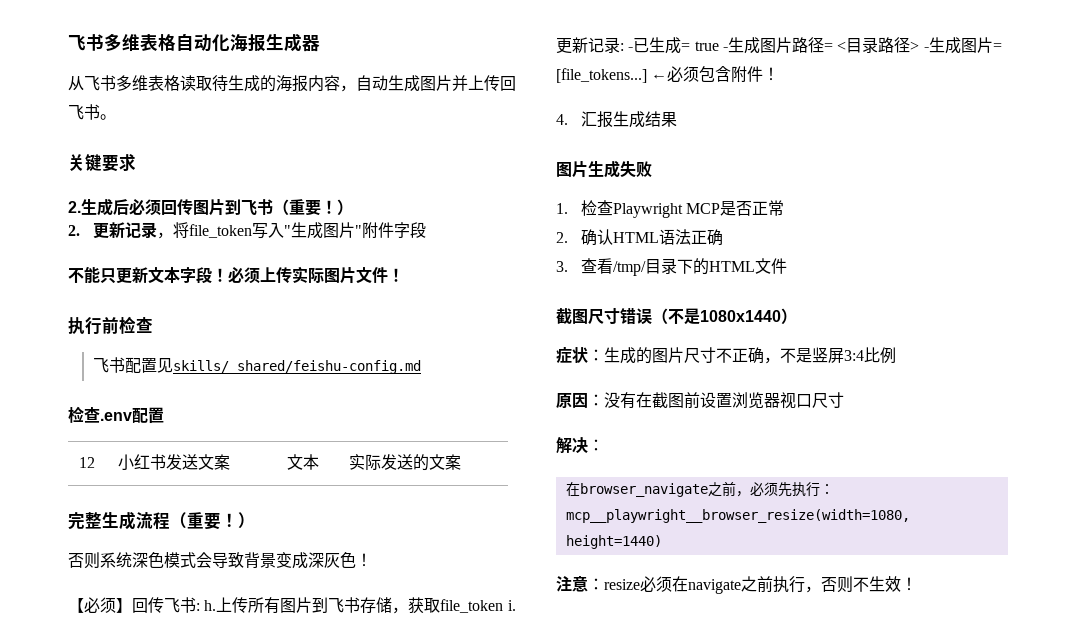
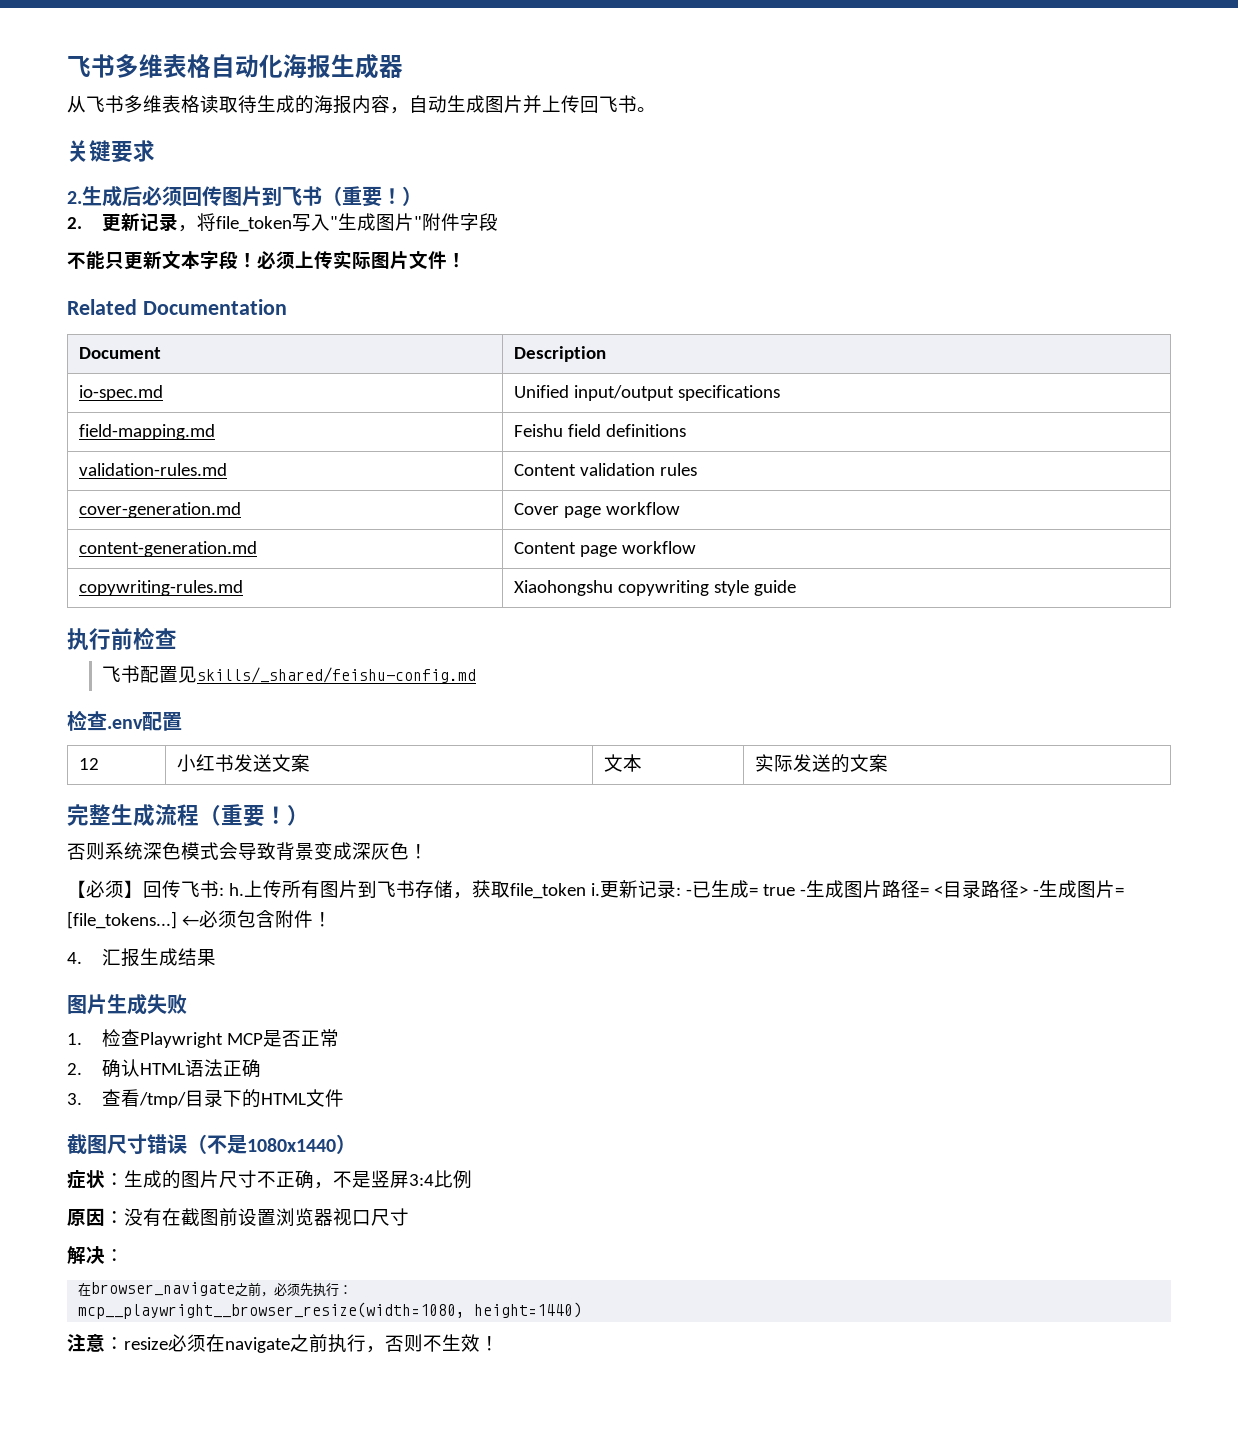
(404, 275) none -> [67,299,287,315] [79,347,162,359] [514,346,607,362] [79,385,164,401] [514,385,781,401] [79,424,216,440] [514,424,687,437] [79,463,228,476] [514,463,698,476] [79,502,242,518] [514,502,681,518] [79,541,258,557] [514,541,697,557] [79,580,244,596] [514,580,797,596] // Related Documentation // Document | Description // io-spec.md | Unified input/output specifications // field-mapping.md | Feishu field definitions // validation-rules.md | Content validation rules // cover-generation.md | Cover page workflow // content-generation.md | Content page workflow // copywriting-rules.md | Xiaohongshu copywriting style guide

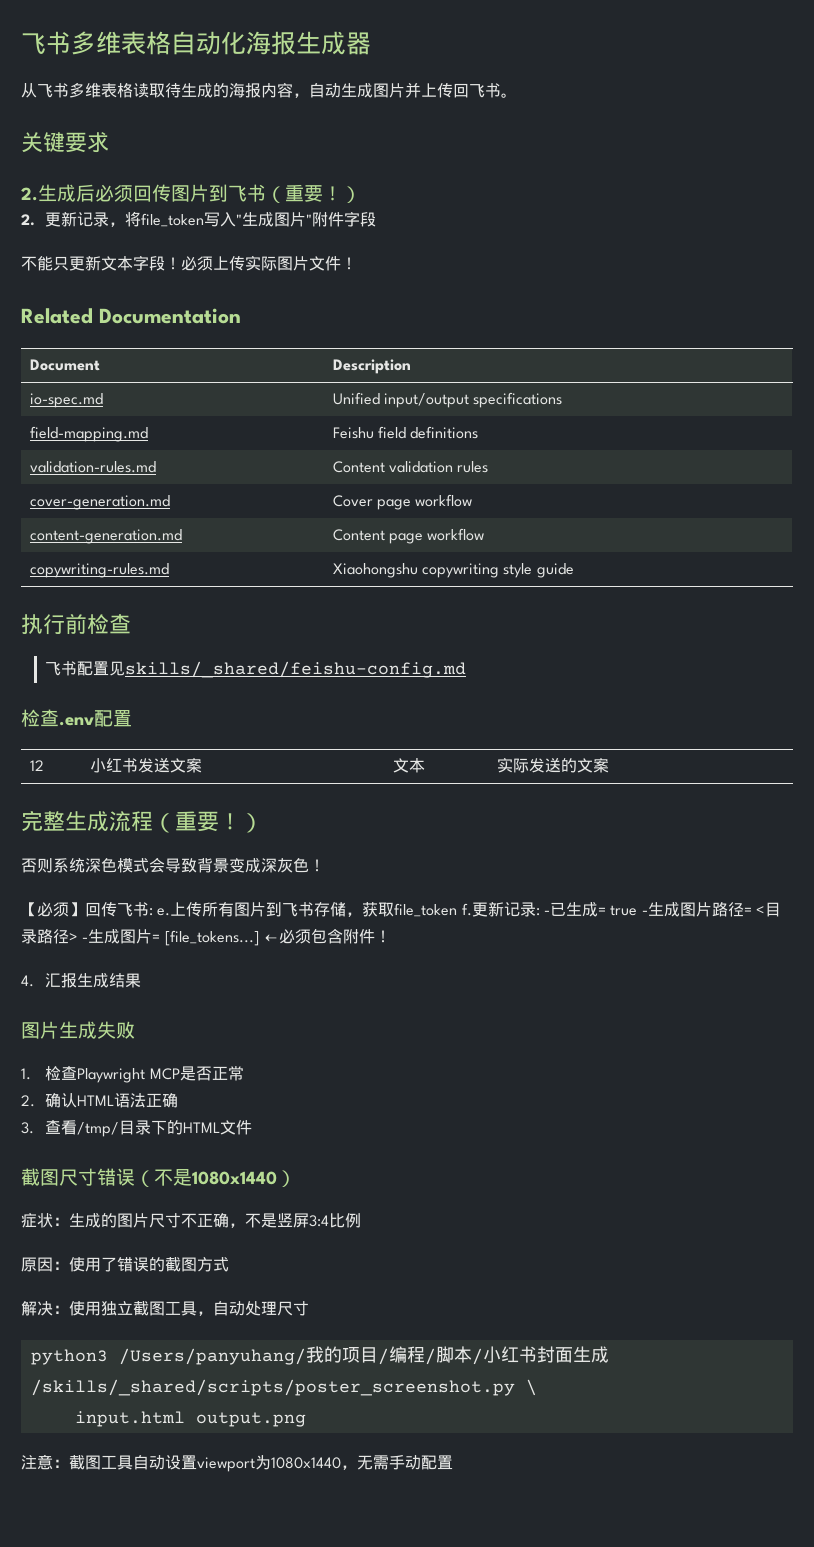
[228,883,244,896] h. -> [157,908,171,916] e.
[590,883,600,896] i. -> [461,903,472,916] f.
[124,1208,409,1227] [67,1246,124,1264] [78,1282,353,1297] [78,1302,583,1319] [67,1334,499,1353] 没有在截图前设置浏览器视口尺寸 // 解决： // 在browser_navigate之前，必须先执行： // mcp__playwright__browser_resize(width=1080, height=1440) // 注意：resize必须在navigate之前执行，否则不生效！ -> [69,1257,229,1272] [21,1301,309,1316] [30,1346,609,1365] [30,1379,537,1396] [74,1411,306,1427] [21,1454,453,1472] 使用了错误的截图方式 // 解决：使用独立截图工具，自动处理尺寸 // python3 /Users/panyuhang/我的项目/编程/脚本/小红书封面生成/skills/_shared/scripts/poster_screenshot.py \ // input.html output.png // 注意：截图工具自动设置viewport为1080x1440，无需手动配置

